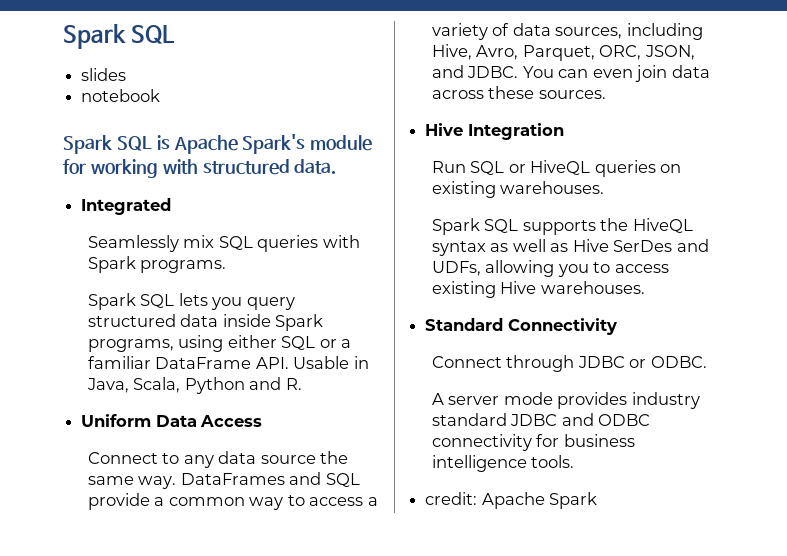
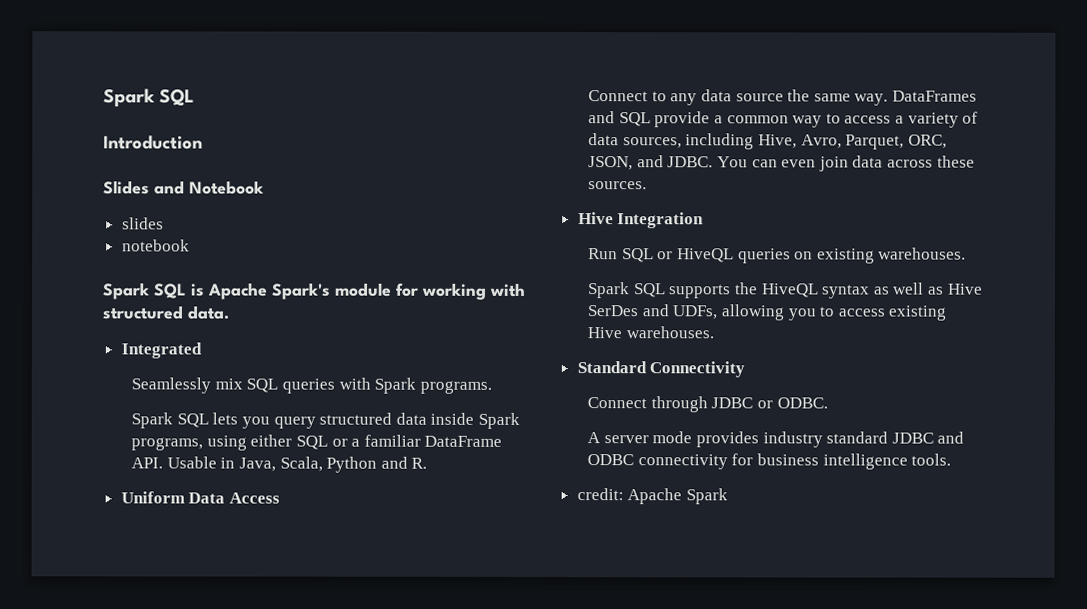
[63,24,176,49] Spark SQL -> [103,88,196,108] [103,135,203,150] [103,180,264,195] Spark SQL // Introduction // Slides and Notebook

